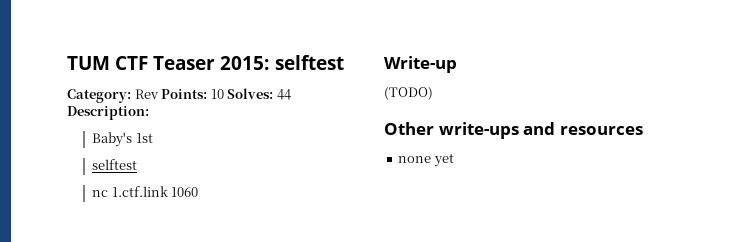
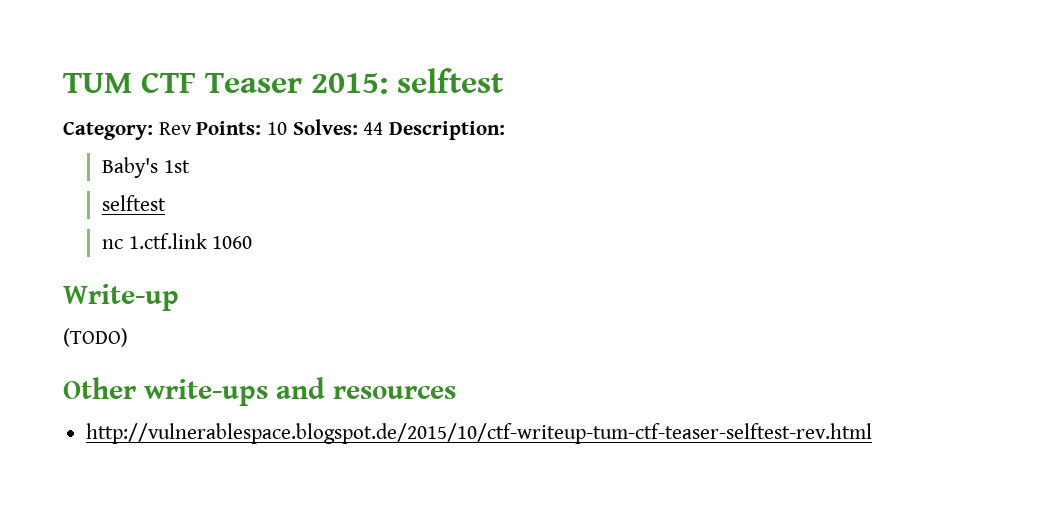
[398,153,454,167] none yet -> [86,423,873,444] http://vulnerablespace.blogspot.de/2015/10/ctf-writeup-tum-ctf-teaser-selftest-rev.html

